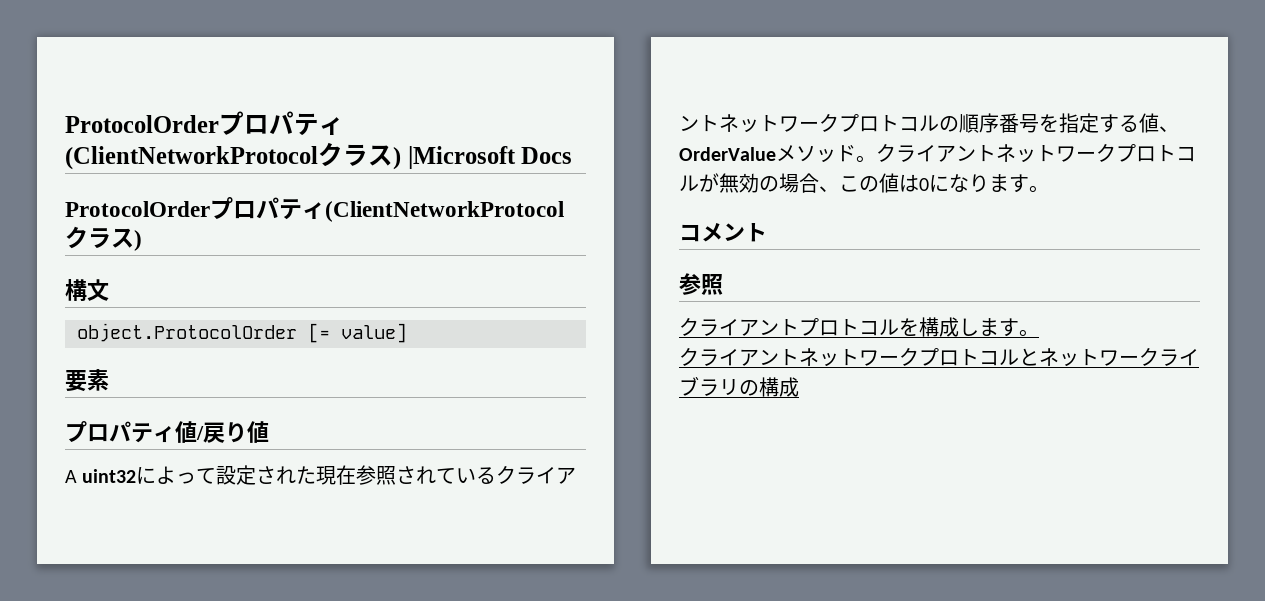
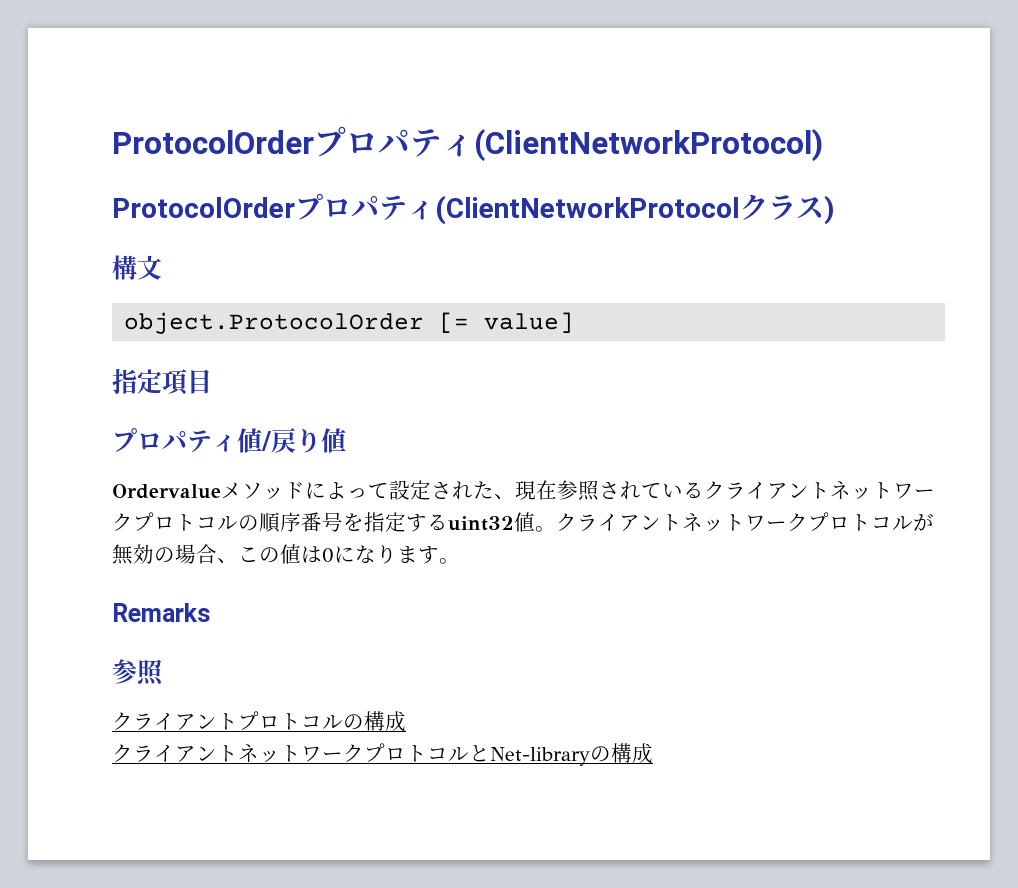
[65,111,344,136] [65,142,573,170] ProtocolOrderプロパティ(ClientNetworkProtocolクラス) |Microsoft Docs -> [112,126,823,162] ProtocolOrderプロパティ(ClientNetworkProtocol)
[65,369,109,392] 要素 -> [112,369,212,395] 指定項目
[65,469,137,483] A uint32 -> [112,482,305,500] Ordervalueメソッド
(317, 475) none -> [494,494,515,500] 、
[1139,113,1179,133] [679,145,856,163] 値、OrderValueメソッド -> [448,512,535,532] uint32値
[679,223,767,242] コメント -> [112,603,210,622] Remarks
[899,317,1039,337] を構成します。 -> [343,711,406,732] の構成
[1039,347,1199,367] [679,376,739,396] ネットワークライブラリ -> [490,747,590,766] Net-library

